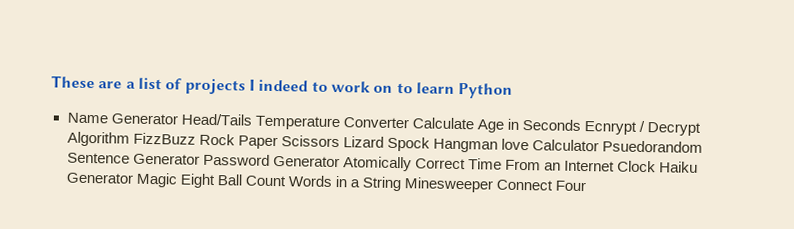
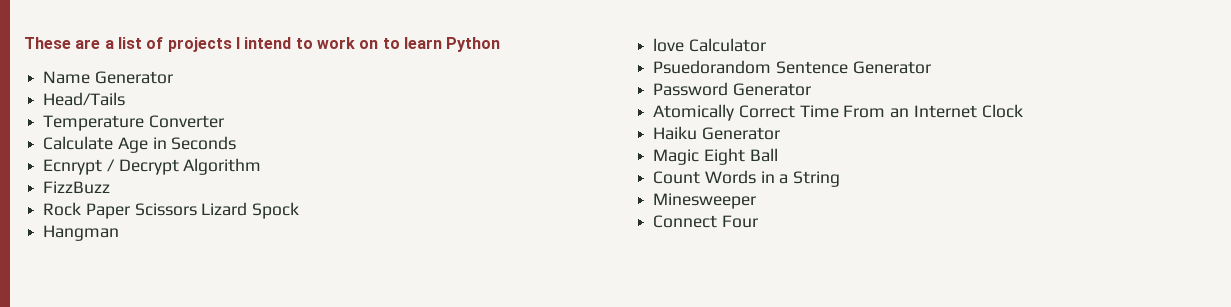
[258,79,309,92] indeed -> [244,37,292,49] intend
(178, 119) none -> (173, 77) //
(252, 119) none -> (126, 99) //
(409, 123) none -> (224, 121) //
(581, 125) none -> (237, 143) //
(130, 139) none -> (262, 166) //
(196, 138) none -> (111, 187) //
(430, 144) none -> (300, 210) //
(498, 145) none -> (120, 233) //
(599, 145) none -> (766, 45) //
(200, 159) none -> (931, 67) //
(340, 161) none -> (811, 89) //
(656, 166) none -> (1023, 111) //
(134, 178) none -> (780, 133) //
(243, 180) none -> (778, 155) //
(401, 184) none -> (841, 179) //
(493, 185) none -> (757, 201) //

